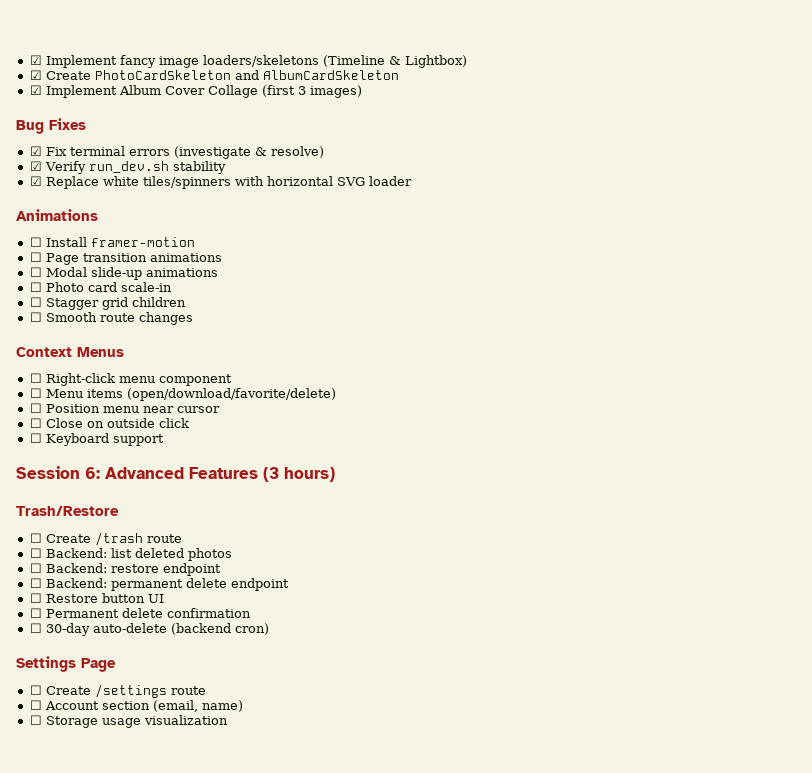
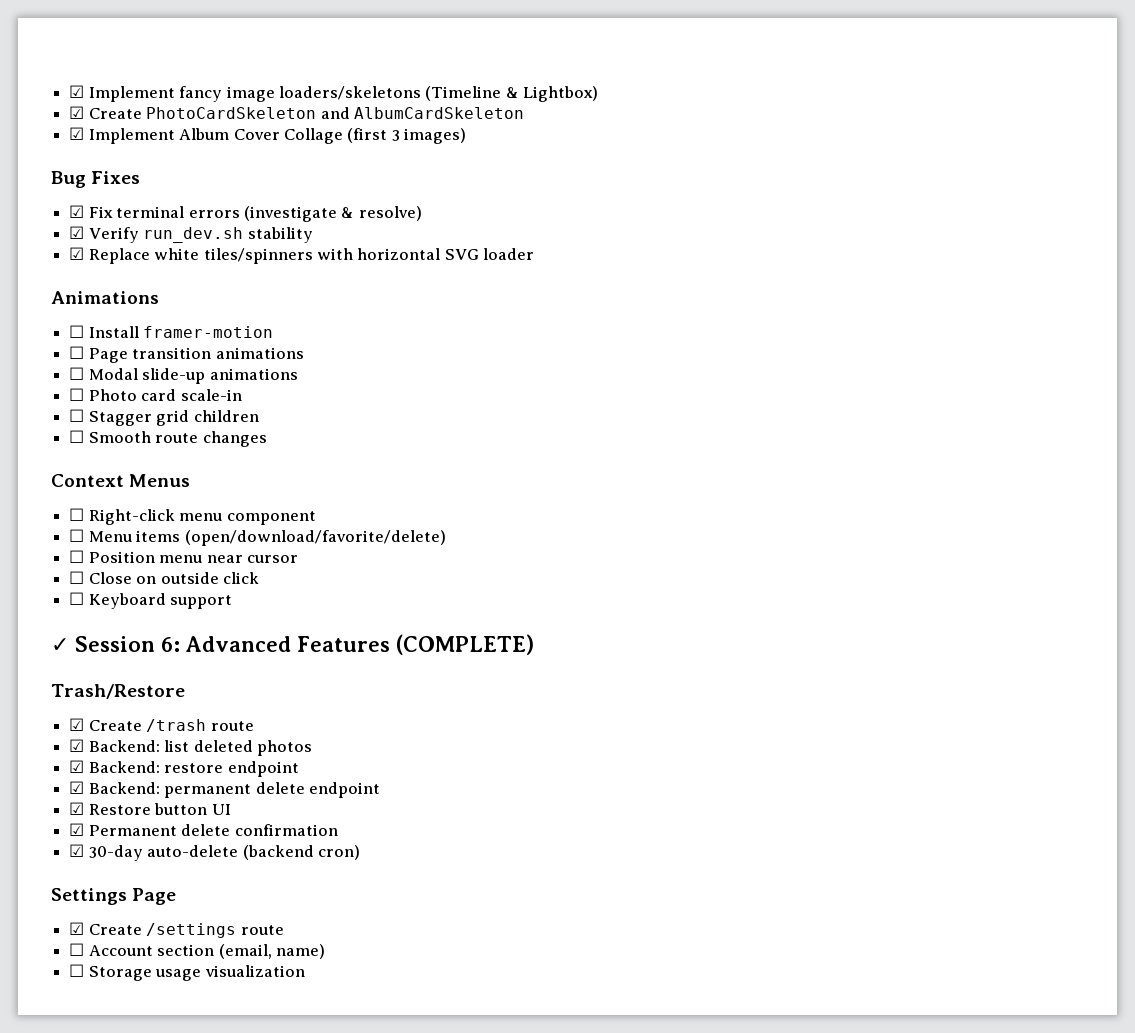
(164, 440) none -> [51,638,69,652] ✓
[263,467,335,482] (3 hours) -> [395,634,534,655] (COMPLETE)
[29,533,42,543] ☐ -> [69,718,85,731] ☑
[29,548,42,558] ☐ -> [69,739,85,752] ☑
[29,563,42,573] ☐ -> [69,760,85,773] ☑
[29,578,42,588] ☐ -> [69,781,85,794] ☑
[29,593,42,603] ☐ -> [69,802,85,815] ☑
[29,608,42,618] ☐ -> [69,823,85,836] ☑
[29,623,42,633] ☐ -> [69,844,85,857] ☑
[29,685,42,695] ☐ -> [69,922,85,935] ☑

